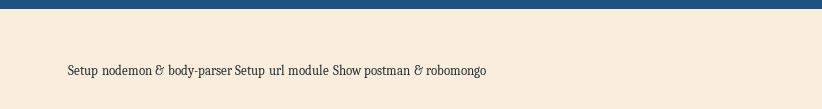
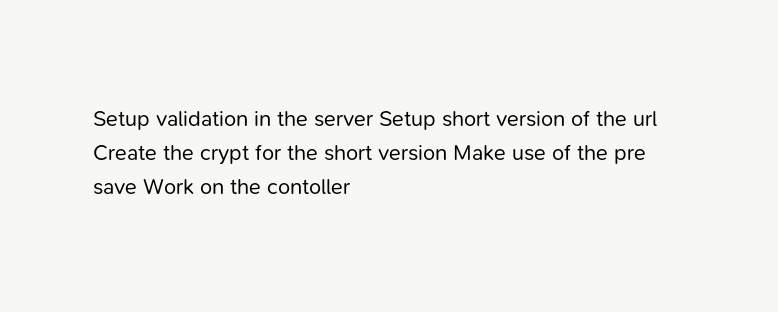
[68,64,487,78] Setup nodemon & body-parser Setup url module Show postman & robomongo -> [93,110,657,130] [93,144,646,165] [93,178,351,195] Setup validation in the server Setup short version of the url Create the crypt for the short version Make use of the pre save Work on the contoller

